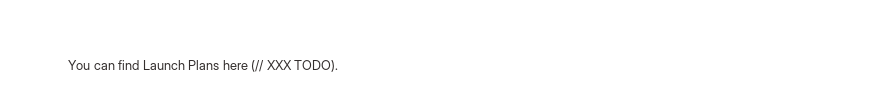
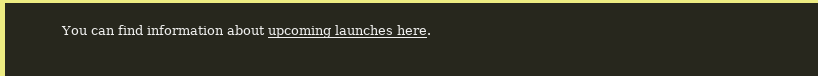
[142,60,339,72] Launch Plans here (// XXX TODO). -> [146,25,431,38] information about upcoming launches here.

